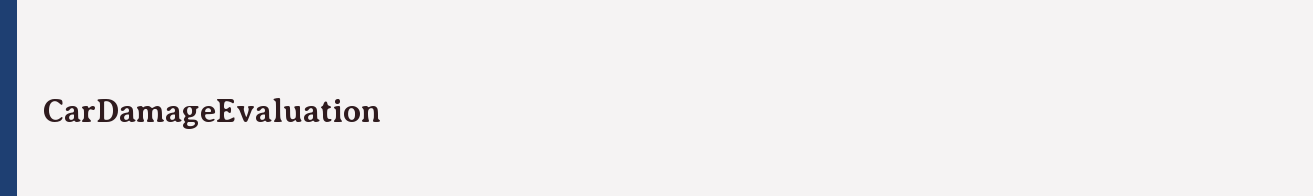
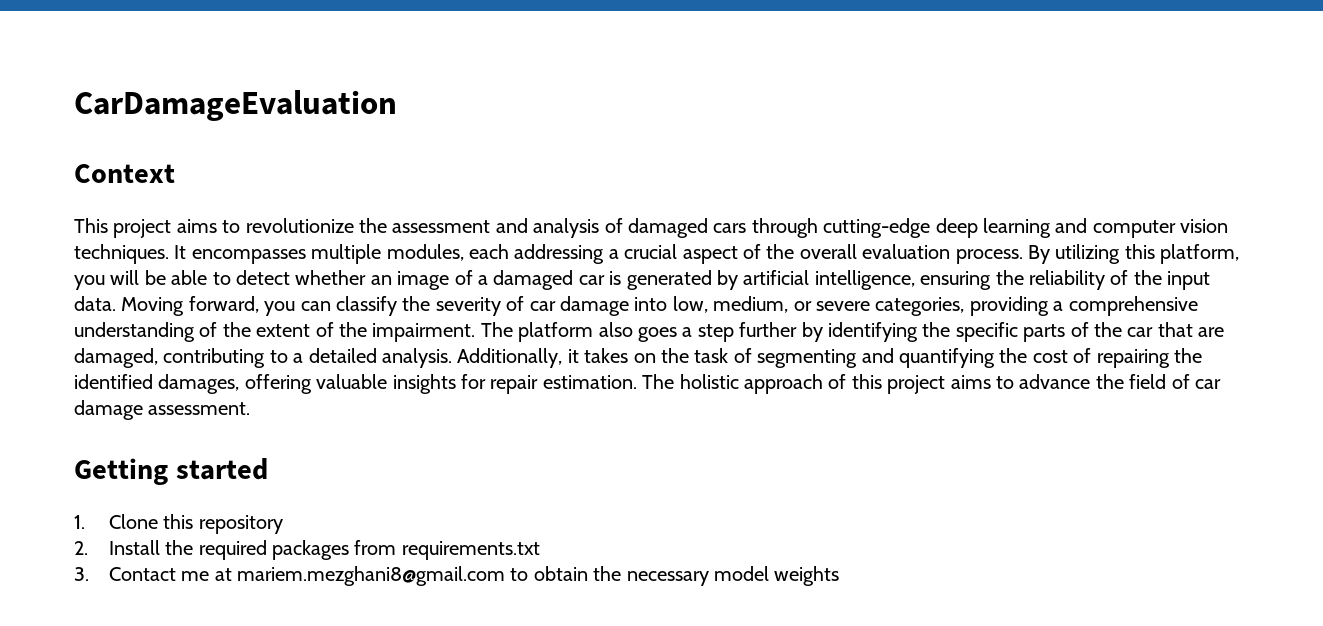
(381, 113) none -> [74,164,175,183] [74,218,1229,238] [74,244,1240,264] [74,270,1211,290] [74,296,1198,316] [74,322,1225,342] [74,348,1202,368] [74,374,1221,394] [74,400,251,420] [74,458,268,485] [74,514,283,534] [74,540,540,560] [74,566,840,586] // Context // This project aims to revolutionize the assessment and analysis of damaged cars through cutting-edge deep learning and computer vision techniques. It encompasses multiple modules, each addressing a crucial aspect of the overall evaluation process. By utilizing this platform, you will be able to detect whether an image of a damaged car is generated by artificial intelligence, ensuring the reliability of the input data. Moving forward, you can classify the severity of car damage into low, medium, or severe categories, providing a comprehensive understanding of the extent of the impairment. The platform also goes a step further by identifying the specific parts of the car that are damaged, contributing to a detailed analysis. Additionally, it takes on the task of segmenting and quantifying the cost of repairing the identified damages, offering valuable insights for repair estimation. The holistic approach of this project aims to advance the field of car damage assessment. // Getting started // 1. Clone this repository // 2. Install the required packages from requirements.txt // 3. Contact me at mariem.mezghani8@gmail.com to obtain the necessary model weights

